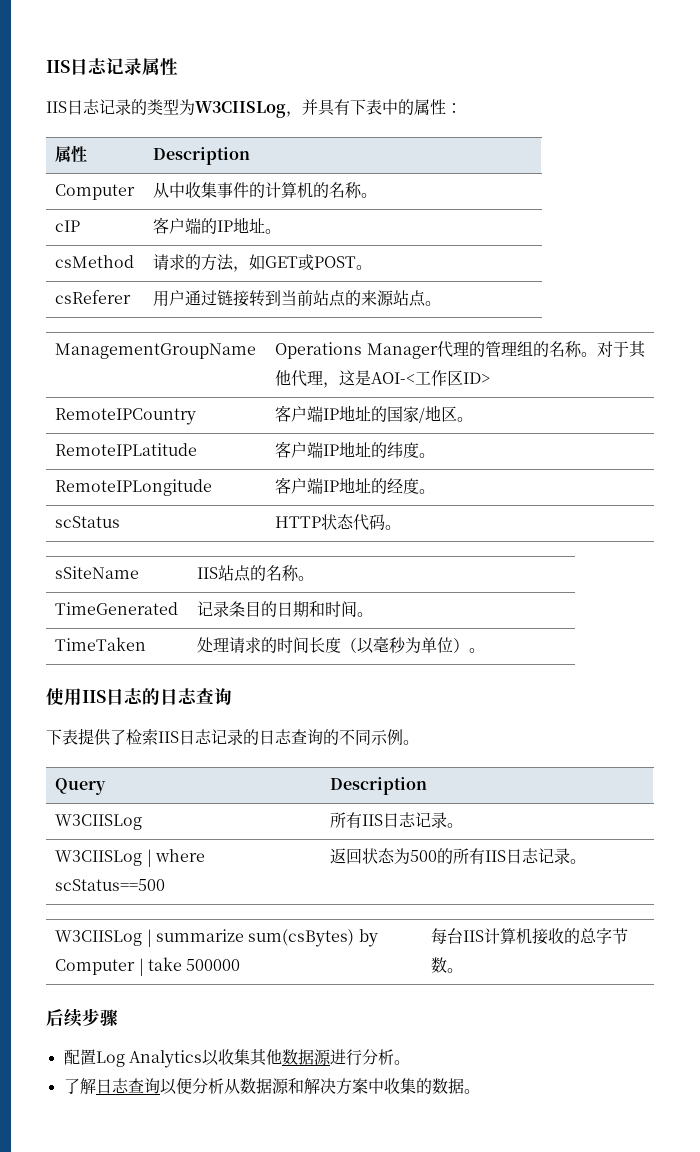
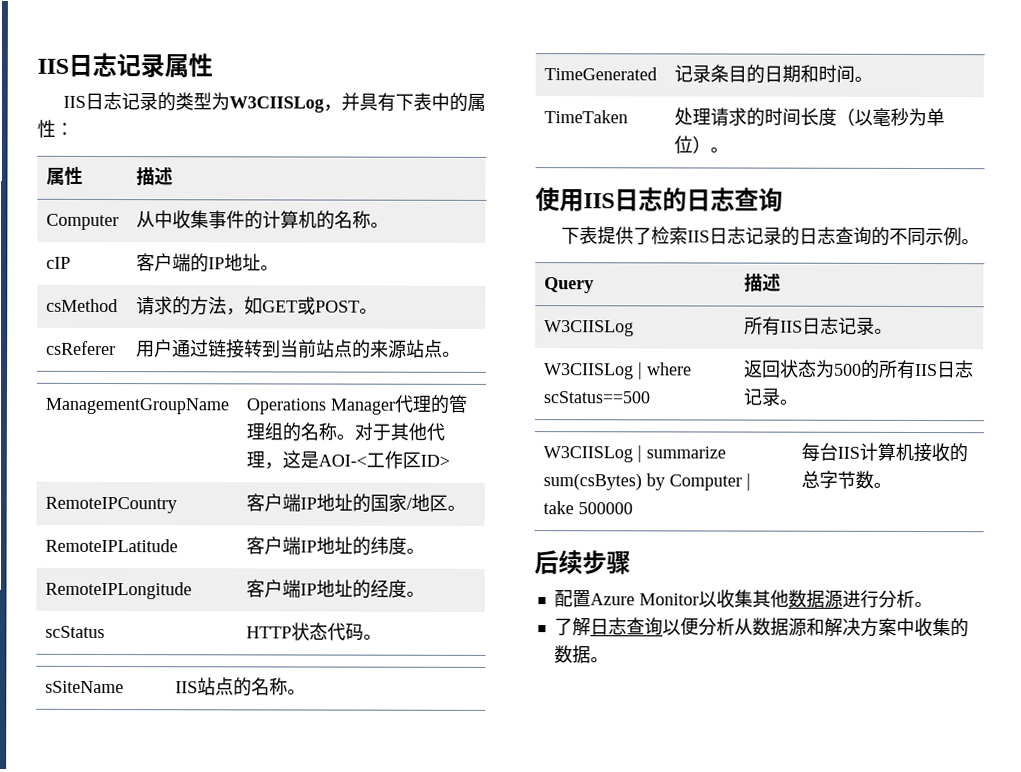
[153,147,251,165] Description -> [135,167,173,186] 描述
[330,777,428,795] Description -> [743,273,781,292] 描述
[95,1050,202,1068] Log Analytics -> [589,593,699,606] Azure Monitor

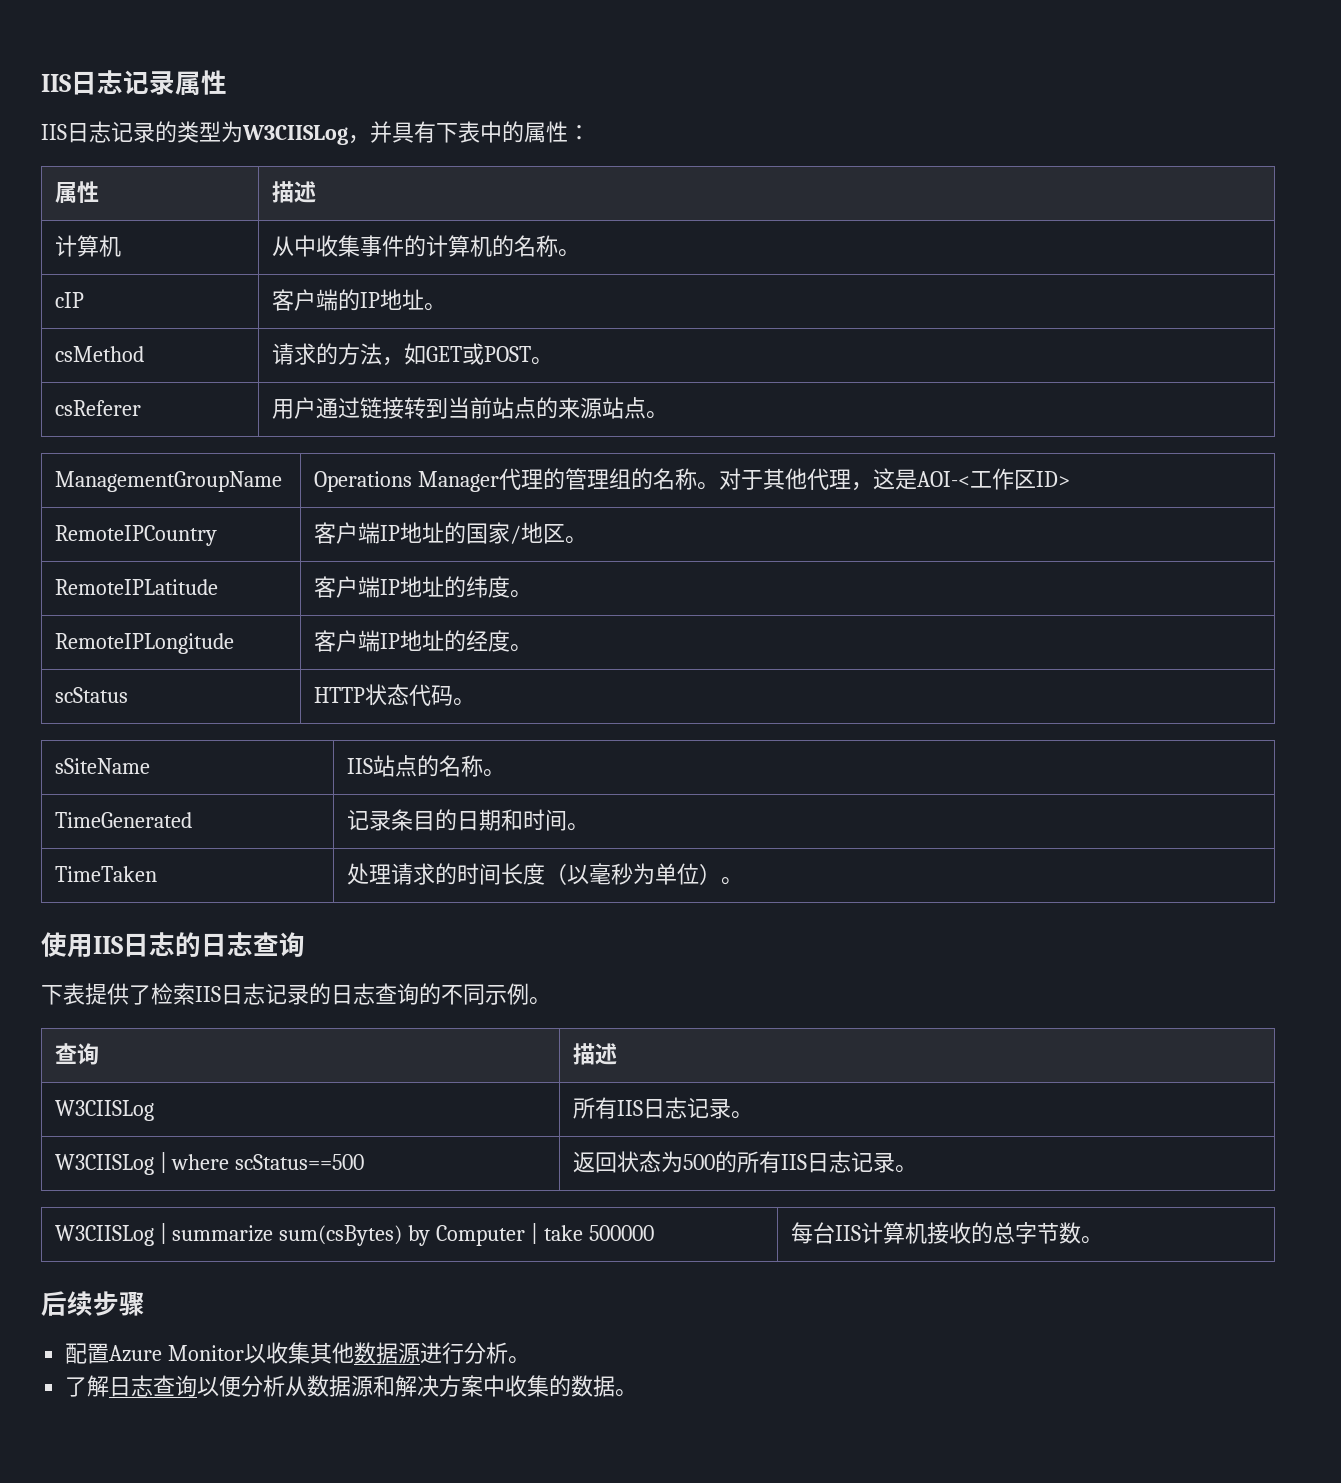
[45,213,119,231] Computer -> [54,235,121,257] 计算机
[543,277,594,294] Query -> [54,1043,99,1065] 查询

